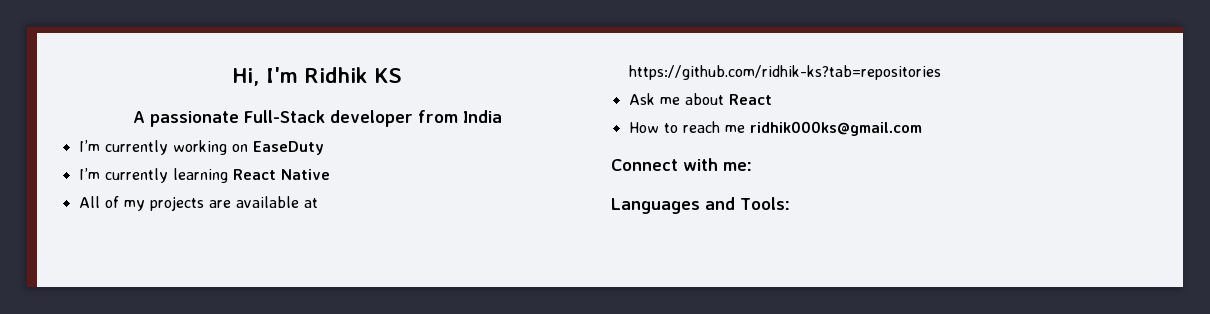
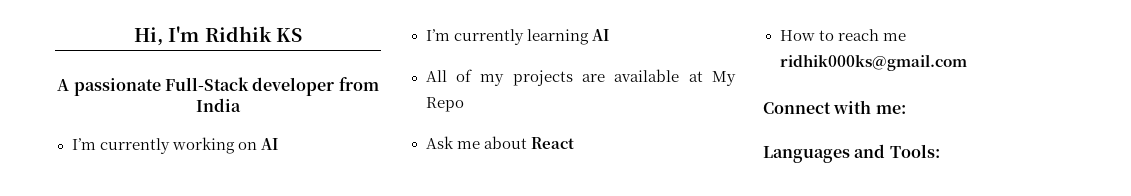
[252,141,324,155] EaseDuty -> [260,138,278,150] AI
[232,169,330,180] React Native -> [591,29,609,41] AI
[628,65,941,80] https://github.com/ridhik-ks?tab=repositories -> [712,71,736,86] [425,97,464,112] My Repo

